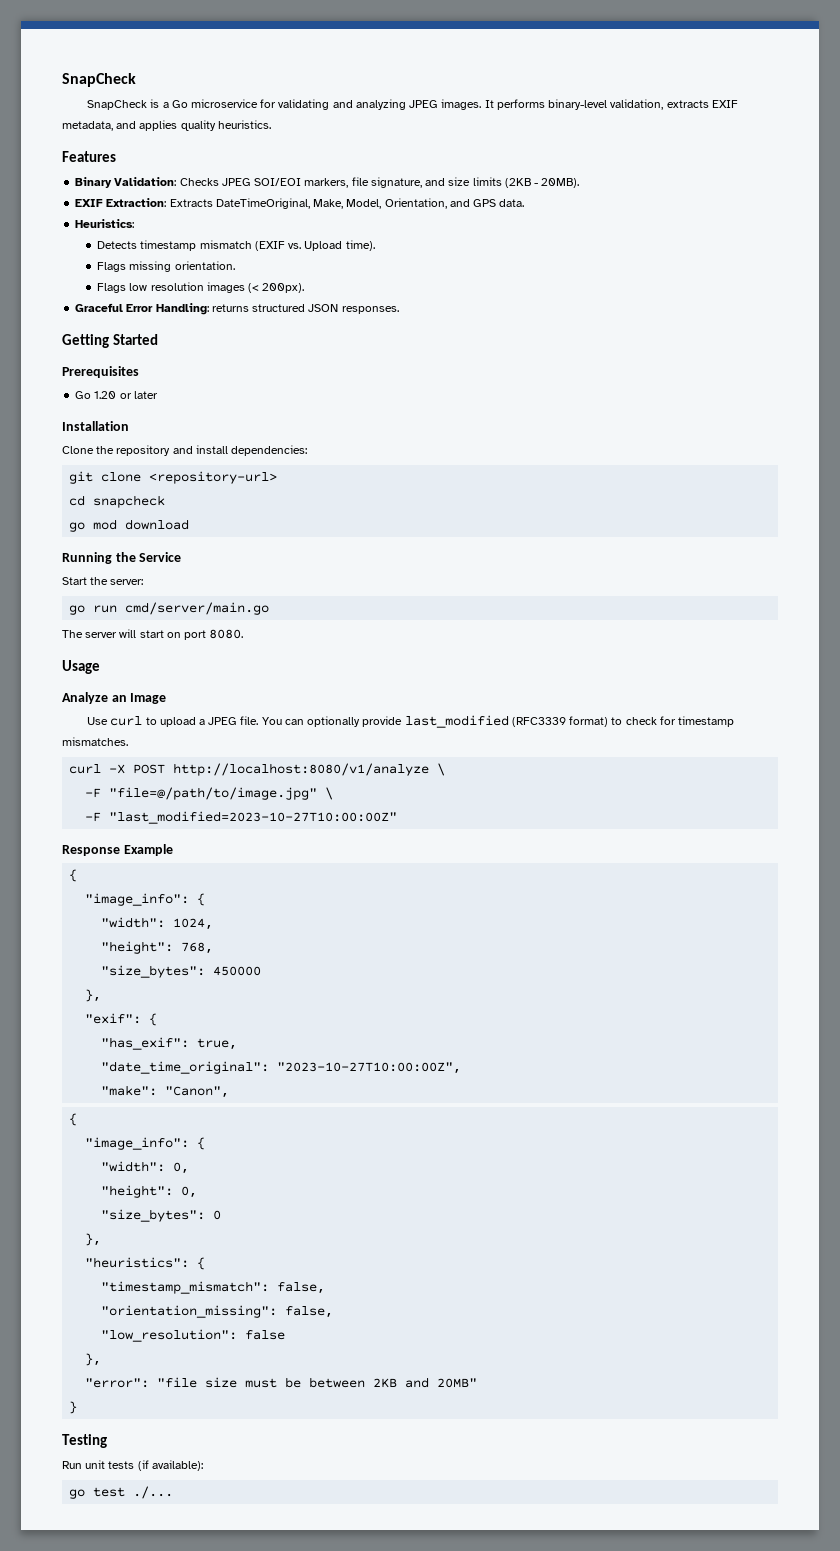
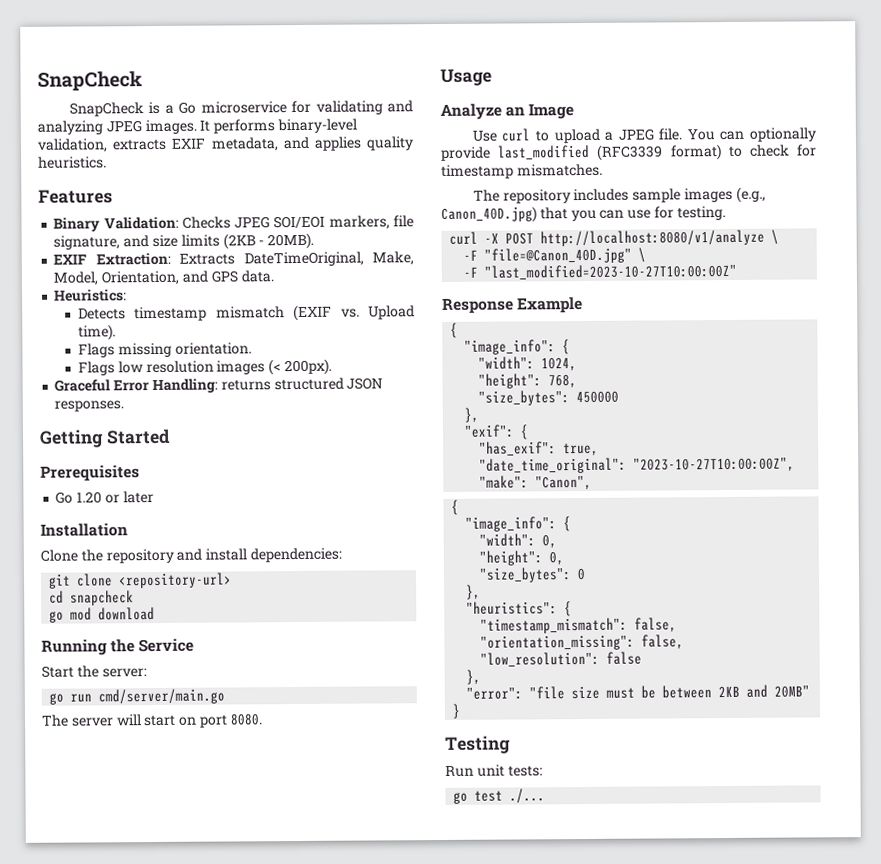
(128, 741) none -> [472,186,766,204] [441,206,726,223] // The repository includes sample images (e.g., Canon_40D.jpg) that you can use for testing.
[109,787,318,800] "file=@/path/to/image.jpg" -> [484,247,633,264] "file=@Canon_40D.jpg"
[108,1460,203,1471] tests (if available): -> [507,765,543,777] tests:

